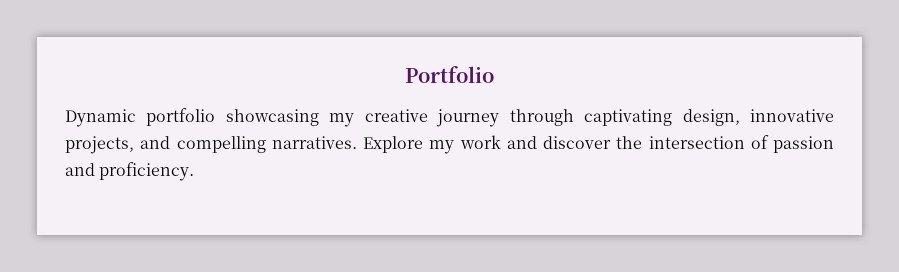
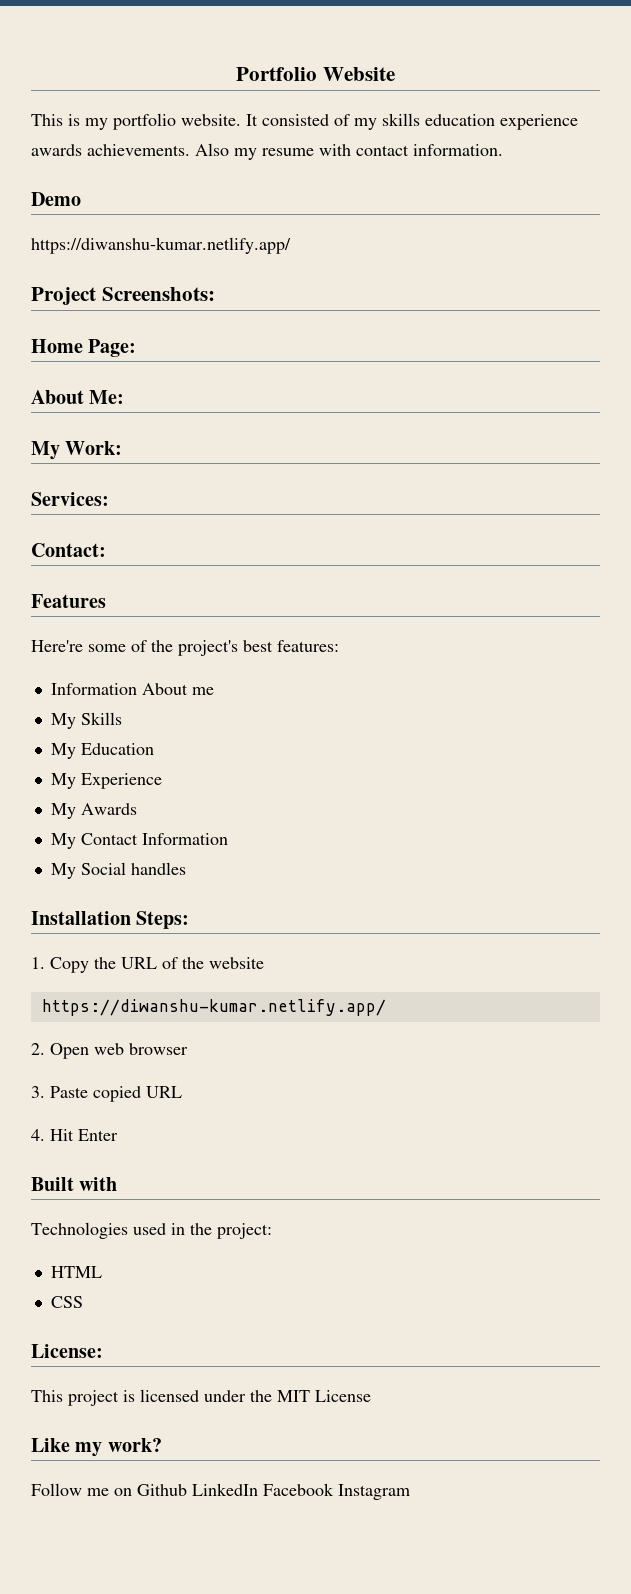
[65,108,835,127] [65,135,834,154] [65,162,195,181] // Dynamic portfolio showcasing my creative journey through captivating design, innovative projects, and compelling narratives. Explore my work and discover the intersection of passion and proficiency. -> [322,67,395,81] [31,113,578,130] [31,143,503,160] [31,192,81,206] [31,237,291,254] [31,287,215,305] [31,339,137,357] [31,390,125,404] [31,441,123,460] [31,492,109,506] [31,543,106,557] [31,594,106,608] [31,640,339,656] [50,683,214,695] [50,712,122,729] [50,743,154,759] [50,773,162,789] [50,803,137,819] [50,833,228,849] [50,862,186,879] [31,911,190,929] [31,957,264,973] [41,999,386,1016] [31,1043,188,1059] [31,1086,182,1102] [31,1129,118,1141] [31,1177,118,1191] [31,1222,272,1239] [50,1266,102,1278] [50,1296,83,1308] [31,1344,103,1358] [31,1389,371,1406] [31,1438,162,1457] [31,1483,410,1500] Website // This is my portfolio website. It consisted of my skills education experience awards achievements. Also my resume with contact information. // Demo // https://diwanshu-kumar.netlify.app/ // Project Screenshots: // Home Page: // About Me: // My Work: // Services: // Contact: // Features // Here're some of the project's best features: // Information About me // My Skills // My Education // My Experience // My Awards // My Contact Information // My Social handles // Installation Steps: // 1. Copy the URL of the website // https://diwanshu-kumar.netlify.app/ // 2. Open web browser // 3. Paste copied URL // 4. Hit Enter // Built with // Technologies used in the project: // HTML // CSS // License: // This project is licensed under the MIT License // Like my work? // Follow me on Github LinkedIn Facebook Instagram

